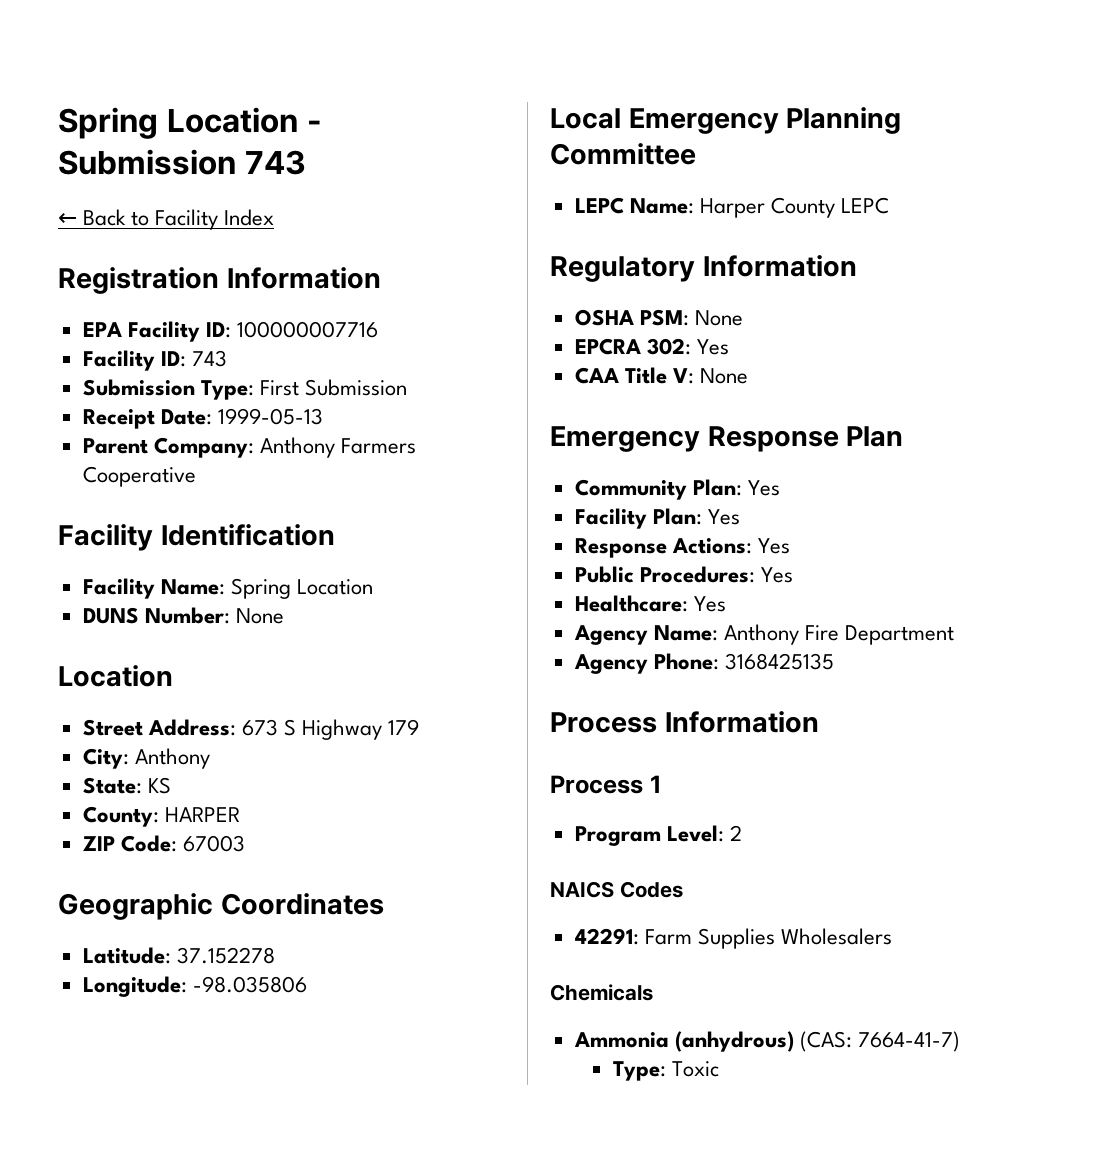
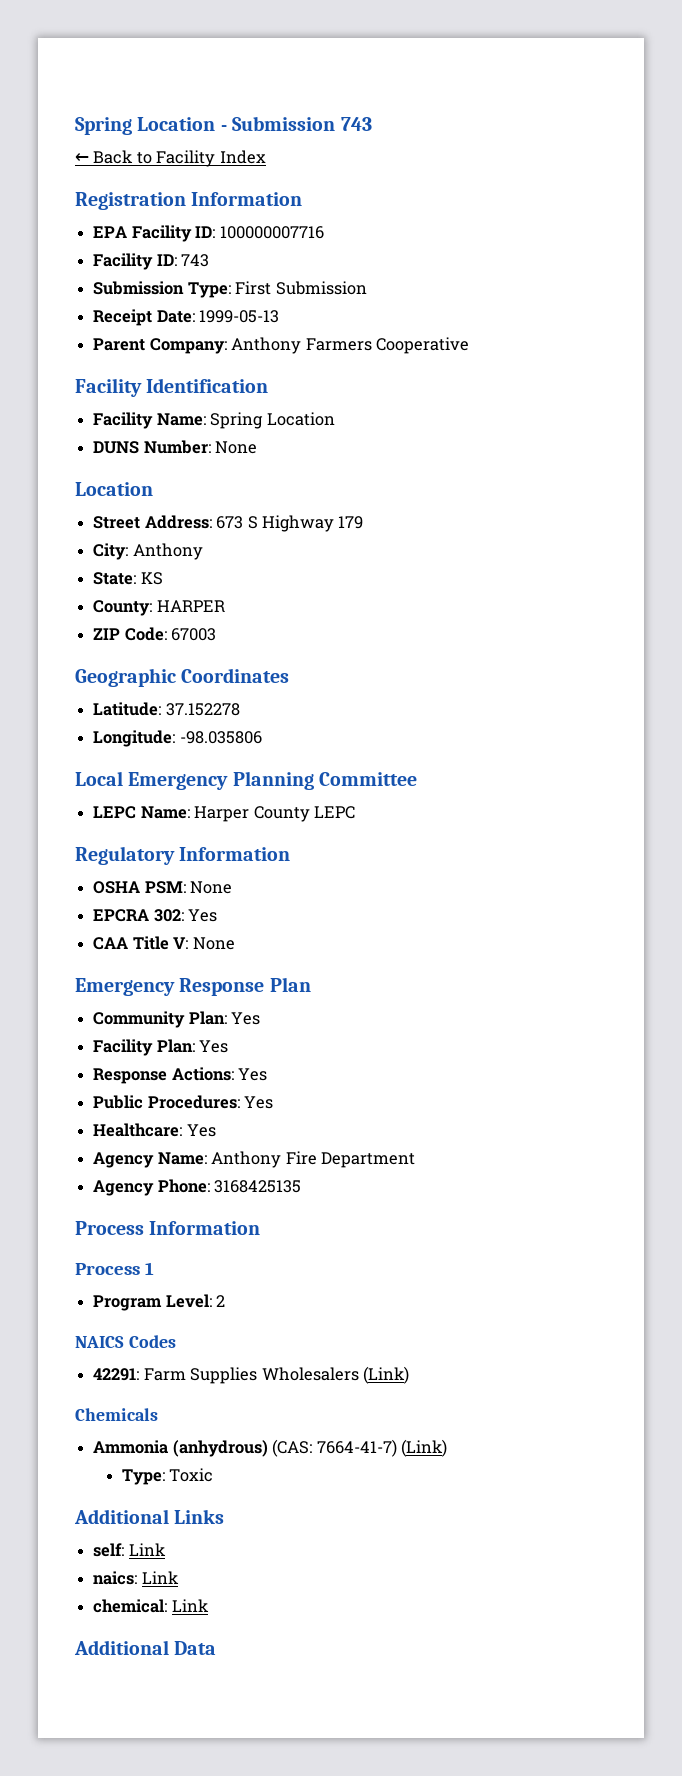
(892, 936) none -> [362,1366,409,1384] (Link)
(960, 1041) none -> [400,1439,447,1457] (Link)
(720, 1069) none -> [74,1509,225,1524] [93,1543,166,1557] [93,1571,179,1585] [93,1599,209,1613] [74,1640,217,1655] // Additional Links // self: Link // naics: Link // chemical: Link // Additional Data

